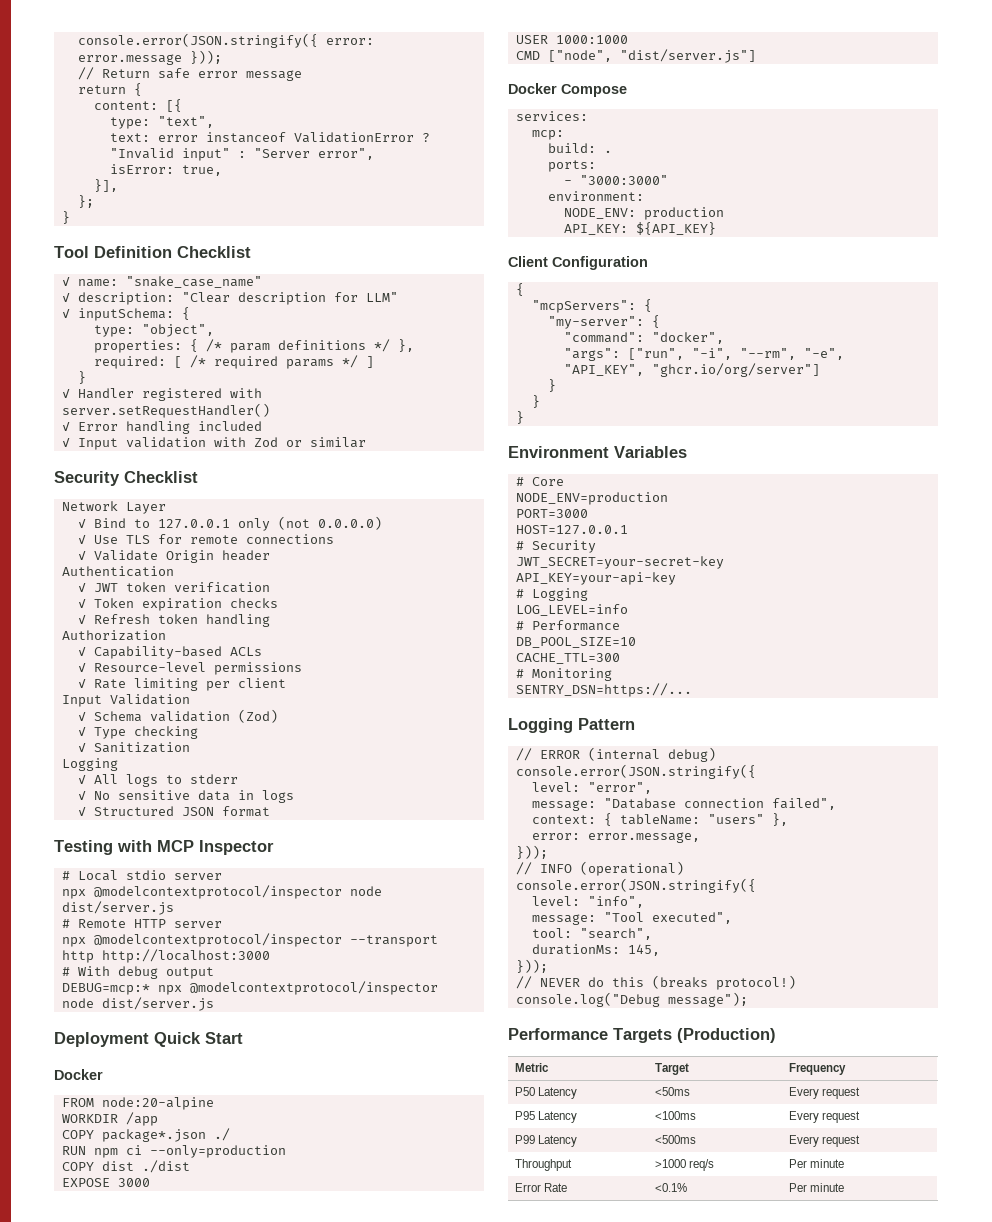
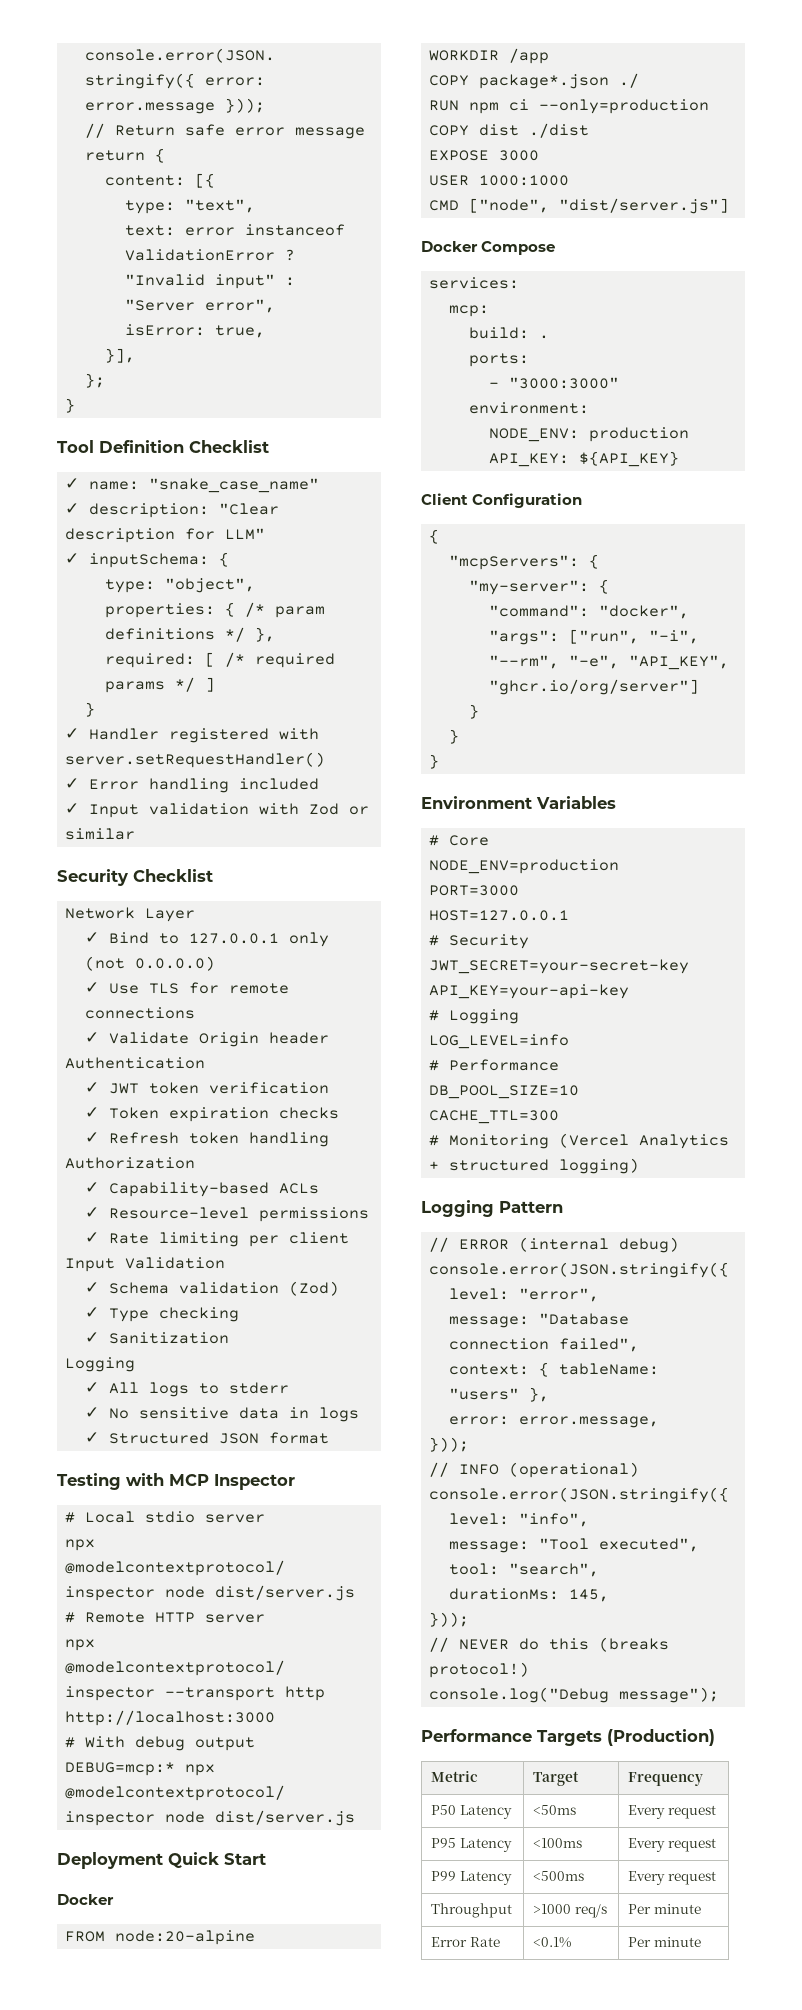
[515,683,692,697] // SENTRY_DSN=https://... -> [559,1133,730,1149] [429,1158,640,1174] (Vercel Analytics + structured logging)

